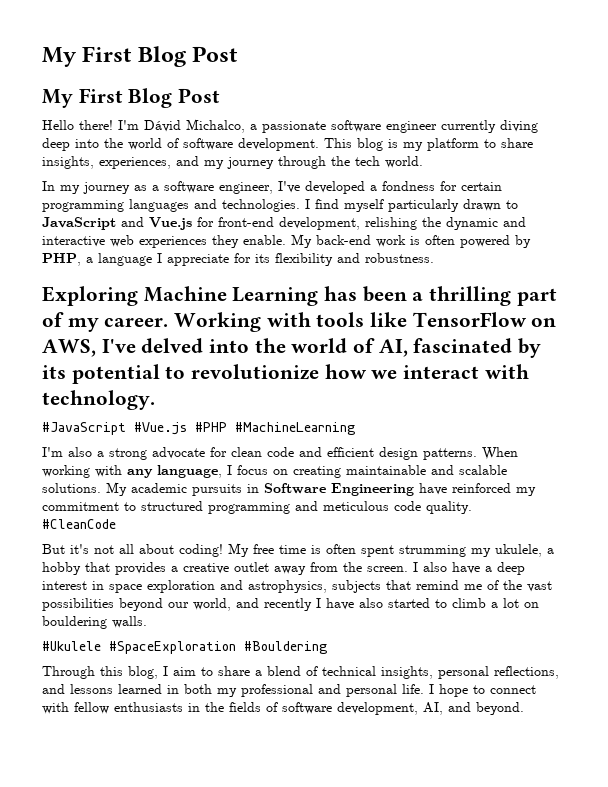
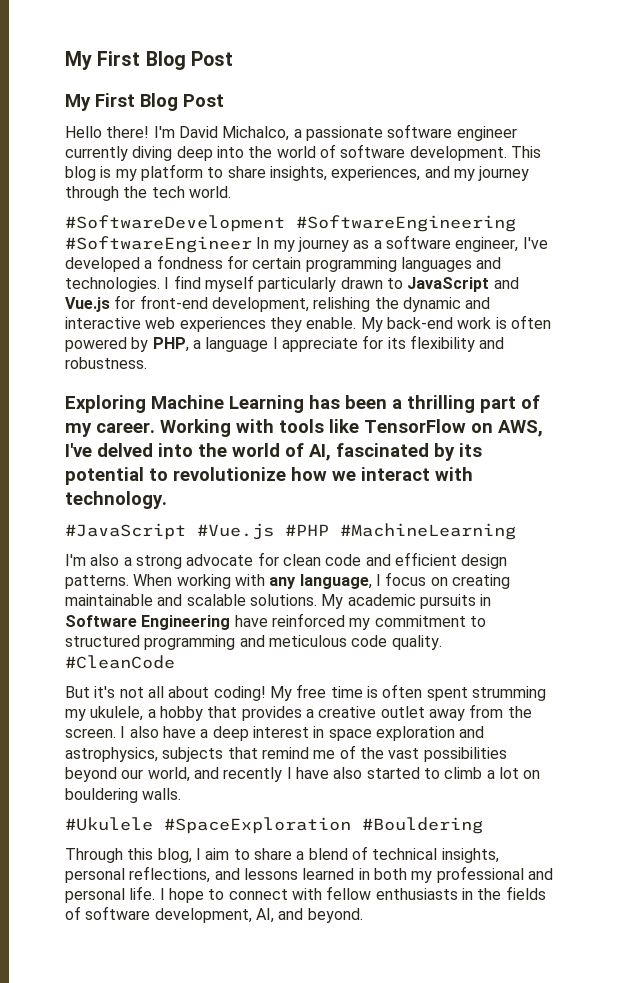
[144,120,181,132] Dávid -> [178,126,218,138] David
(423, 162) none -> [65,215,516,232] [65,236,252,253] #SoftwareDevelopment #SoftwareEngineering #SoftwareEngineer

